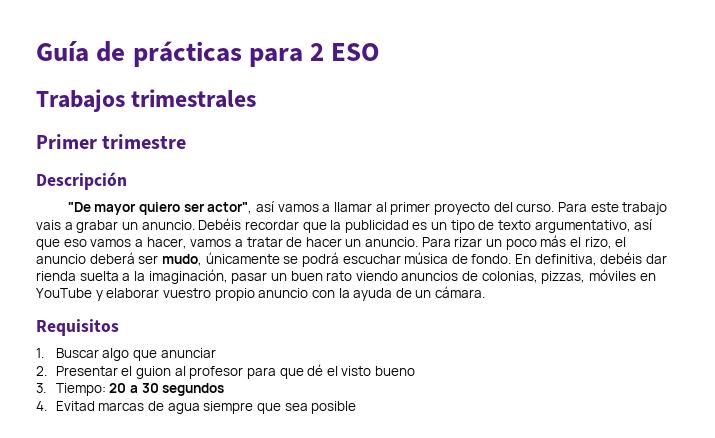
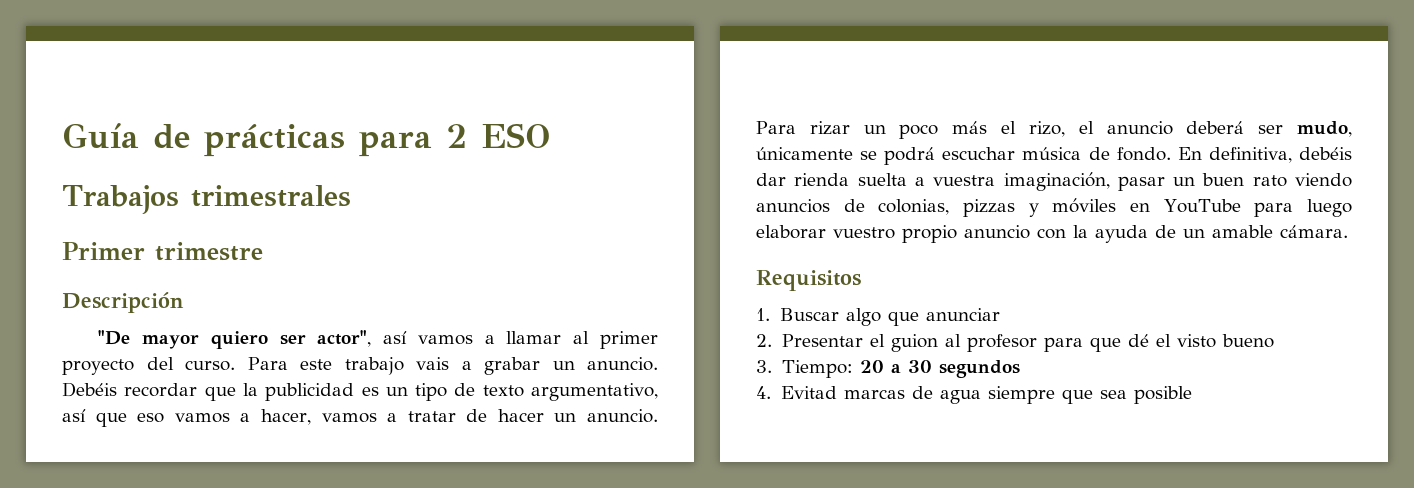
[133,271,145,281] la -> [933,175,996,186] vuestra
[541,271,586,284] pizzas, -> [963,199,1039,217] pizzas y
[95,290,103,301] y -> [1254,199,1352,217] para luego
(432, 294) none -> [1212,225,1273,238] amable

